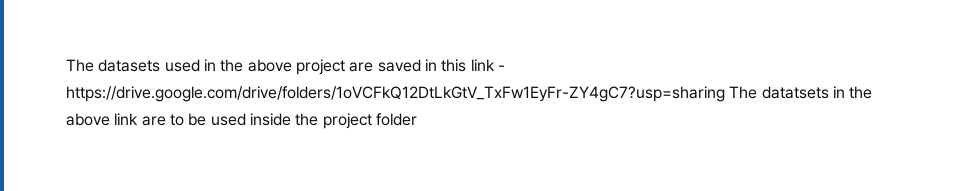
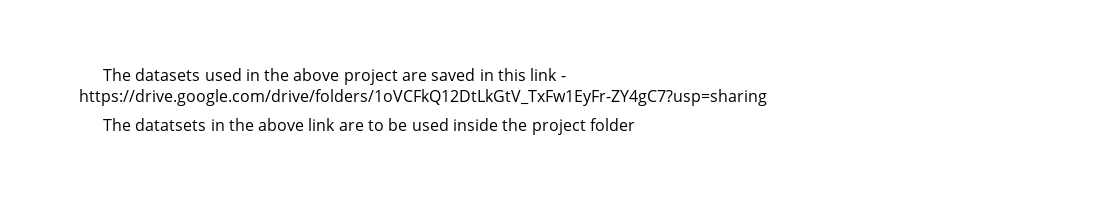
(725, 94) none -> (767, 97) //

